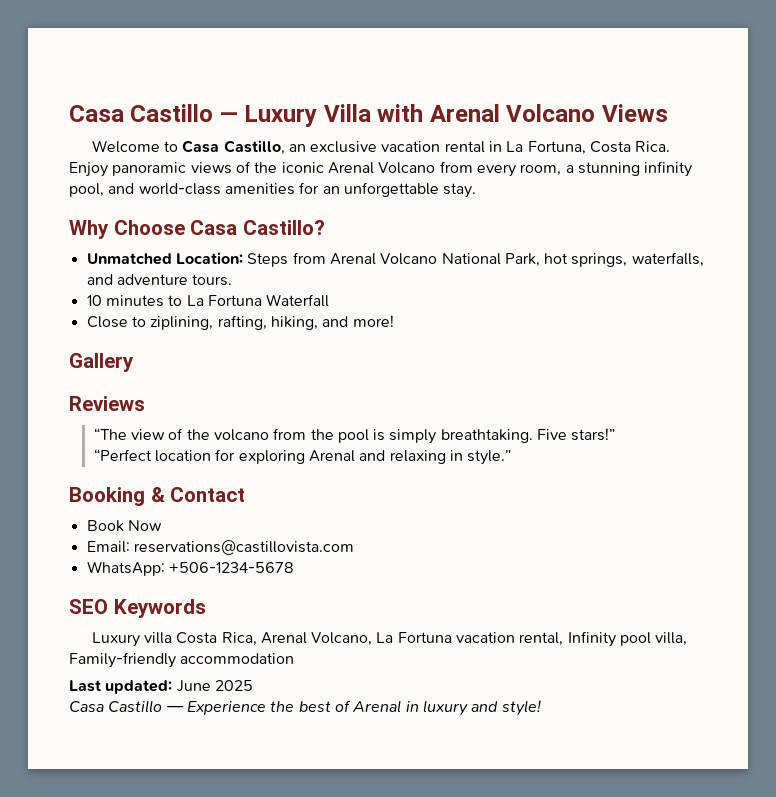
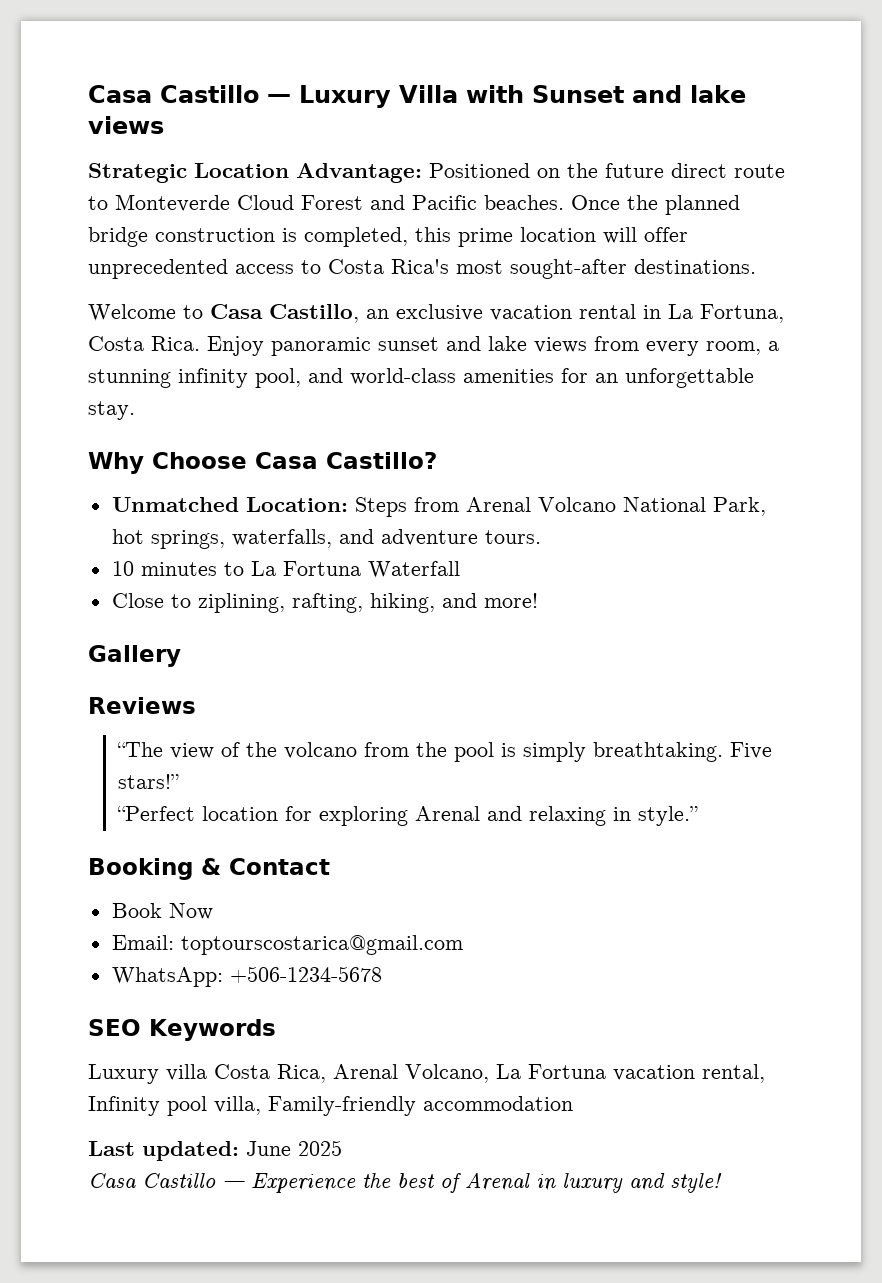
[429,104,668,122] Arenal Volcano Views -> [532,85,746,103] [88,116,164,134] [88,163,785,183] [88,194,740,215] [88,227,688,247] [88,259,756,279] Sunset and lake views // Strategic Location Advantage: Positioned on the future direct route to Monteverde Cloud Forest and Pacific beaches. Once the planned bridge construction is completed, this prime location will offer unprecedented access to Costa Rica's most sought-after destinations.
[190,161,436,174] views of the iconic Arenal Volcano -> [378,336,587,353] sunset and lake views
[133,540,354,555] reservations@castillovista.com -> [180,935,463,955] toptourscostarica@gmail.com

